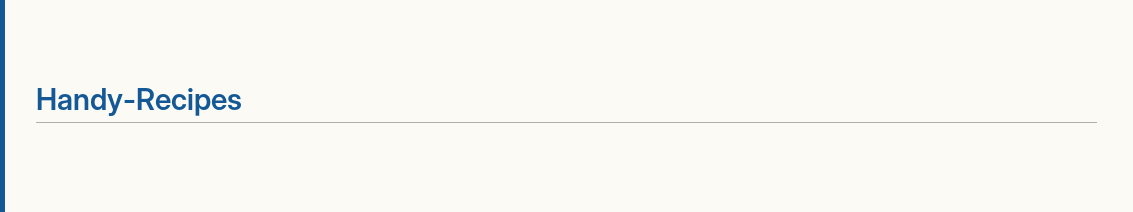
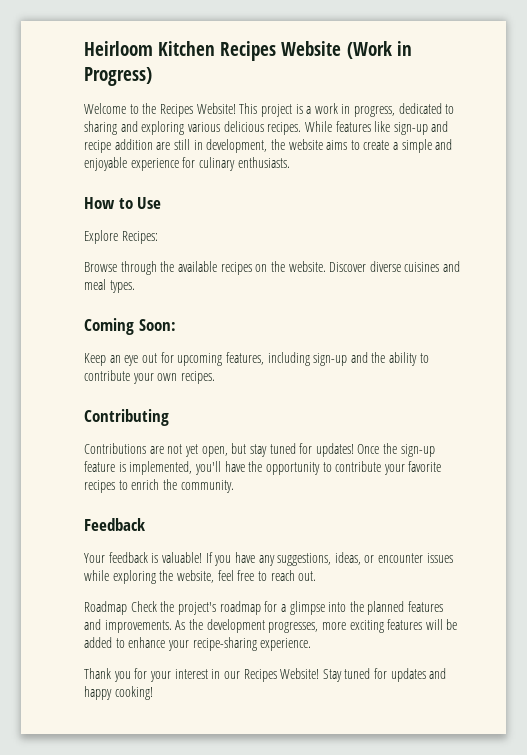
[36,88,242,116] Handy-Recipes -> [84,41,412,61] [84,67,152,86] [84,103,455,117] [84,121,449,135] [84,139,453,153] [84,157,290,171] [84,197,162,209] [84,230,158,244] [84,261,461,275] [84,279,135,293] [84,318,176,335] [84,352,429,366] [84,370,215,384] [84,409,169,426] [84,443,435,457] [84,461,442,475] [84,479,234,493] [84,518,145,531] [84,552,453,566] [84,570,317,584] [84,601,444,615] [84,619,458,633] [84,637,312,651] [84,668,447,682] [84,686,153,700] Heirloom Kitchen Recipes Website (Work in Progress) // Welcome to the Recipes Website! This project is a work in progress, dedicated to sharing and exploring various delicious recipes. While features like sign-up and recipe addition are still in development, the website aims to create a simple and enjoyable experience for culinary enthusiasts. // How to Use // Explore Recipes: // Browse through the available recipes on the website. Discover diverse cuisines and meal types. // Coming Soon: // Keep an eye out for upcoming features, including sign-up and the ability to contribute your own recipes. // Contributing // Contributions are not yet open, but stay tuned for updates! Once the sign-up feature is implemented, you'll have the opportunity to contribute your favorite recipes to enrich the community. // Feedback // Your feedback is valuable! If you have any suggestions, ideas, or encounter issues while exploring the website, feel free to reach out. // Roadmap Check the project's roadmap for a glimpse into the planned features and improvements. As the development progresses, more exciting features will be added to enhance your recipe-sharing experience. // Thank you for your interest in our Recipes Website! Stay tuned for updates and happy cooking!

